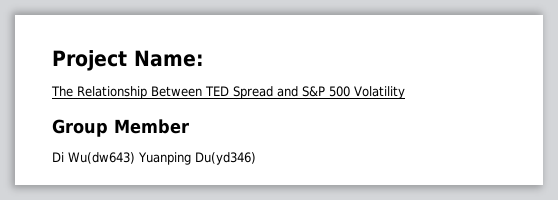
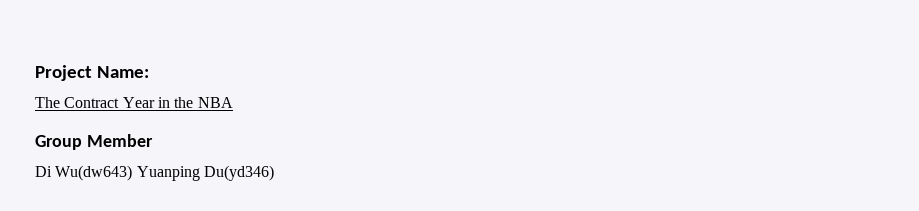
[77,86,405,99] Relationship Between TED Spread and S&P 500 Volatility -> [64,97,233,108] Contract Year in the NBA

